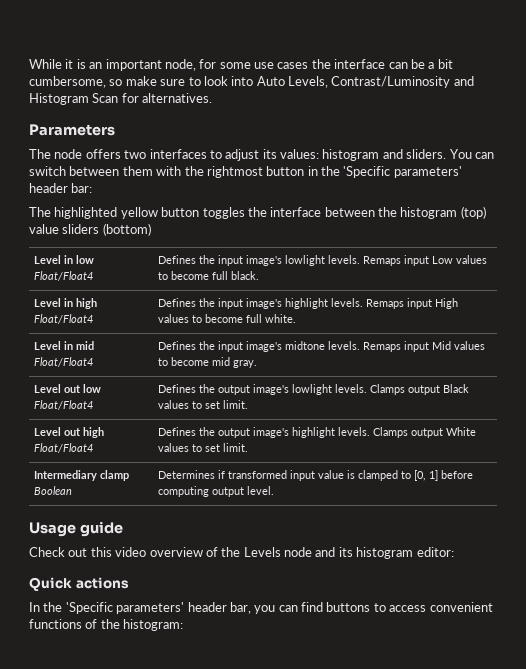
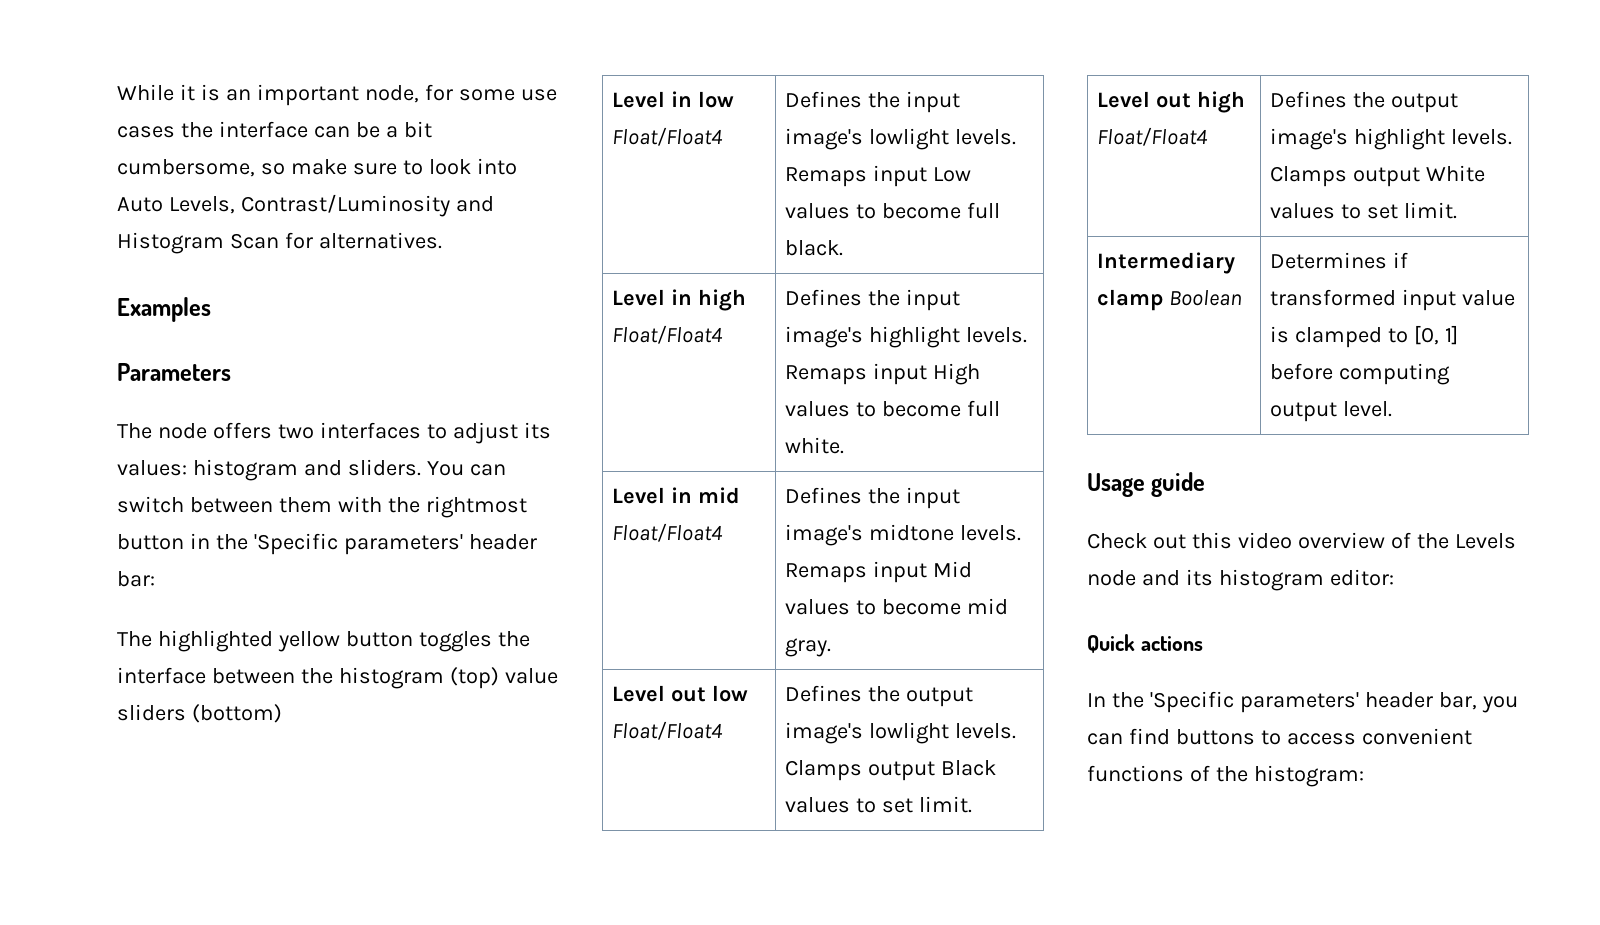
(213, 98) none -> [117,297,211,322] // Examples

